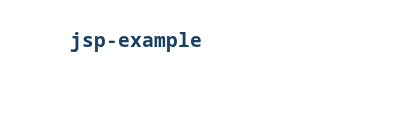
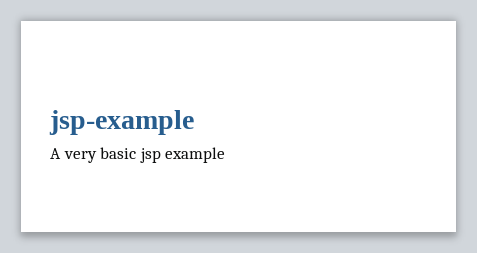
(202, 42) none -> [50,147,226,163] // A very basic jsp example

